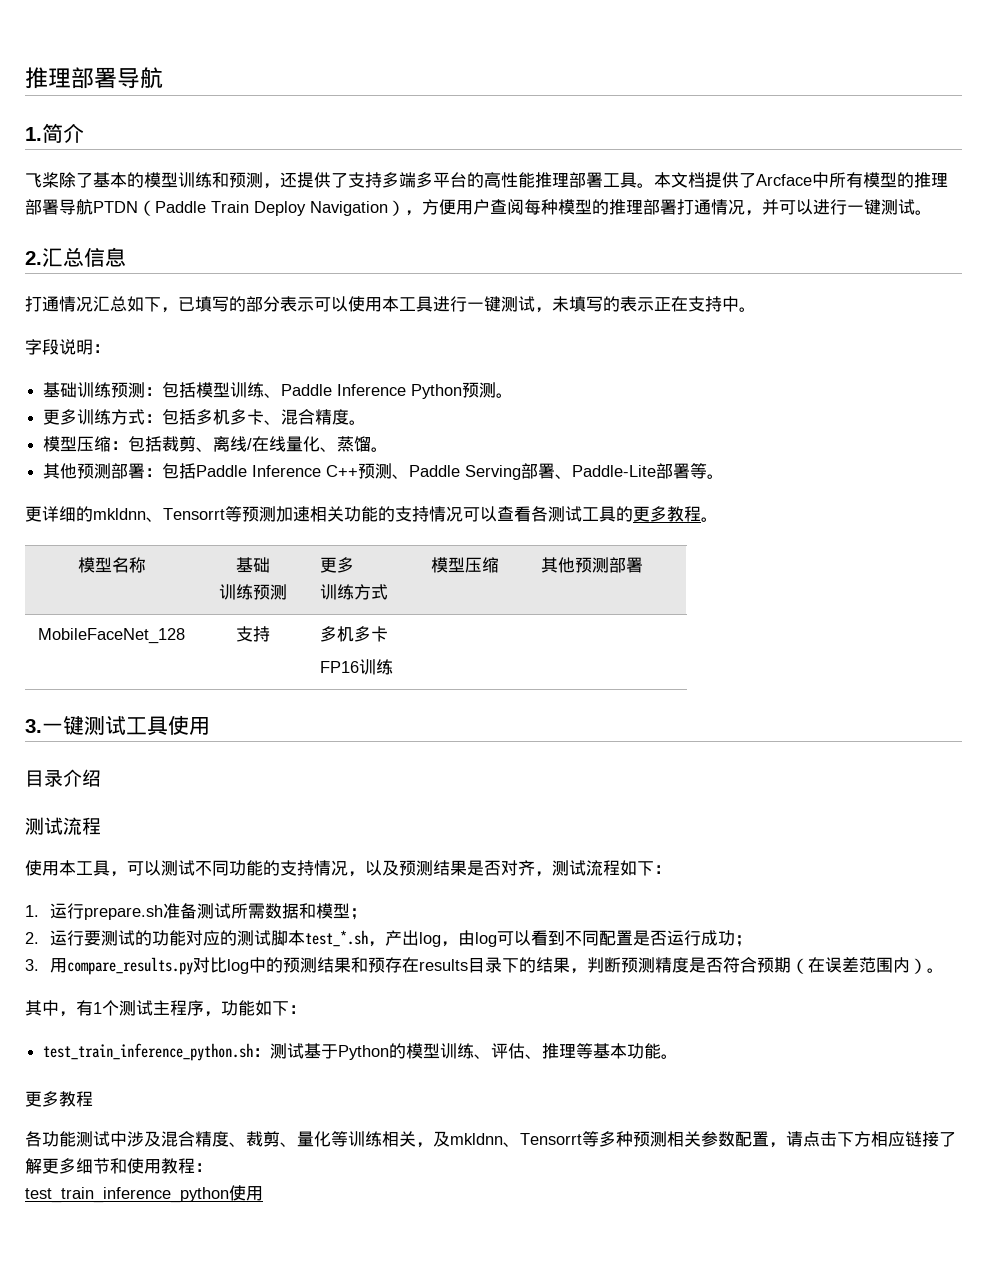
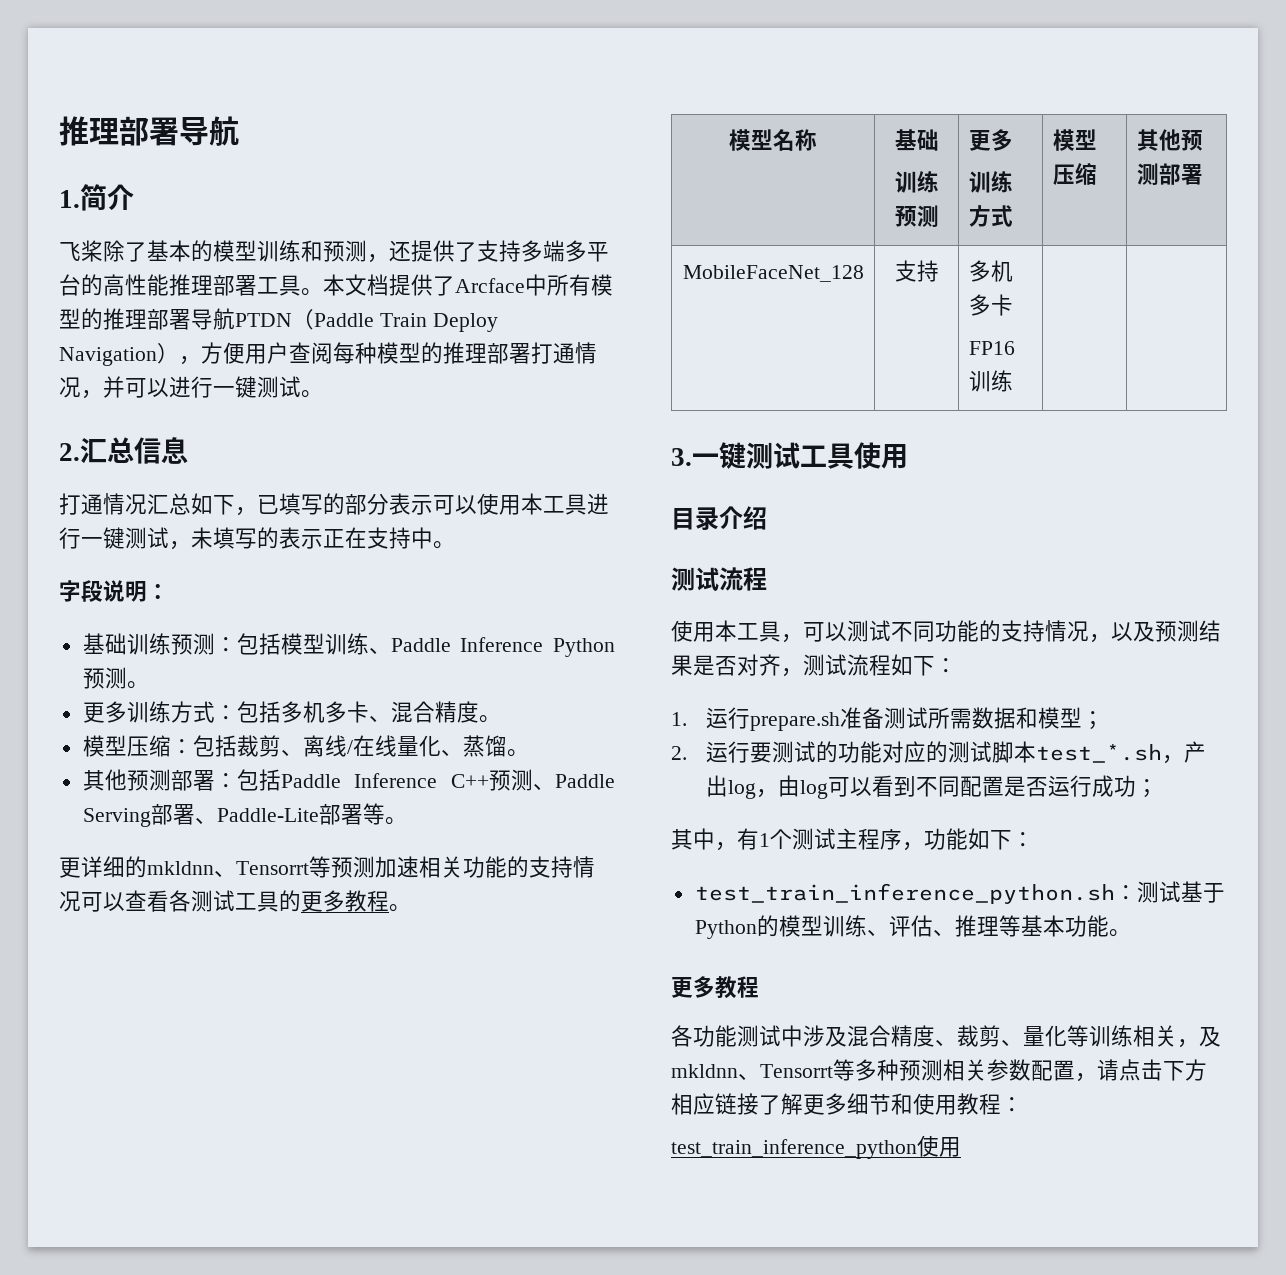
[25,957,945,975] // 3.用compare_results.py对比log中的预测结果和预存在results目录下的结果，判断预测精度是否符合预期（在误差范围内）。 -> (1158, 788) none

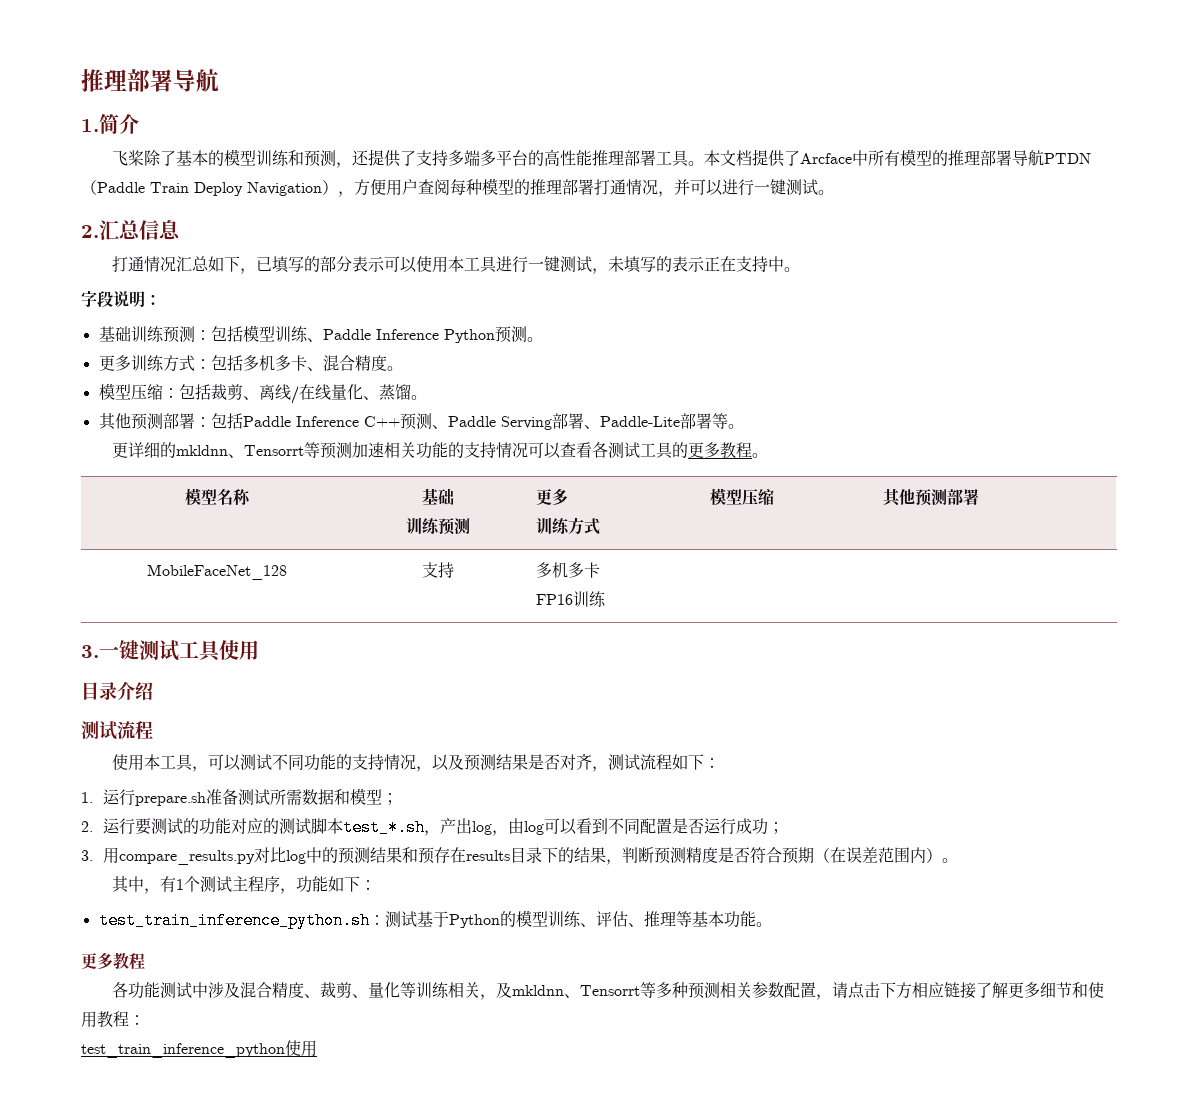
(1158, 788) none -> [81,847,958,865] // 3.用compare_results.py对比log中的预测结果和预存在results目录下的结果，判断预测精度是否符合预期（在误差范围内）。

